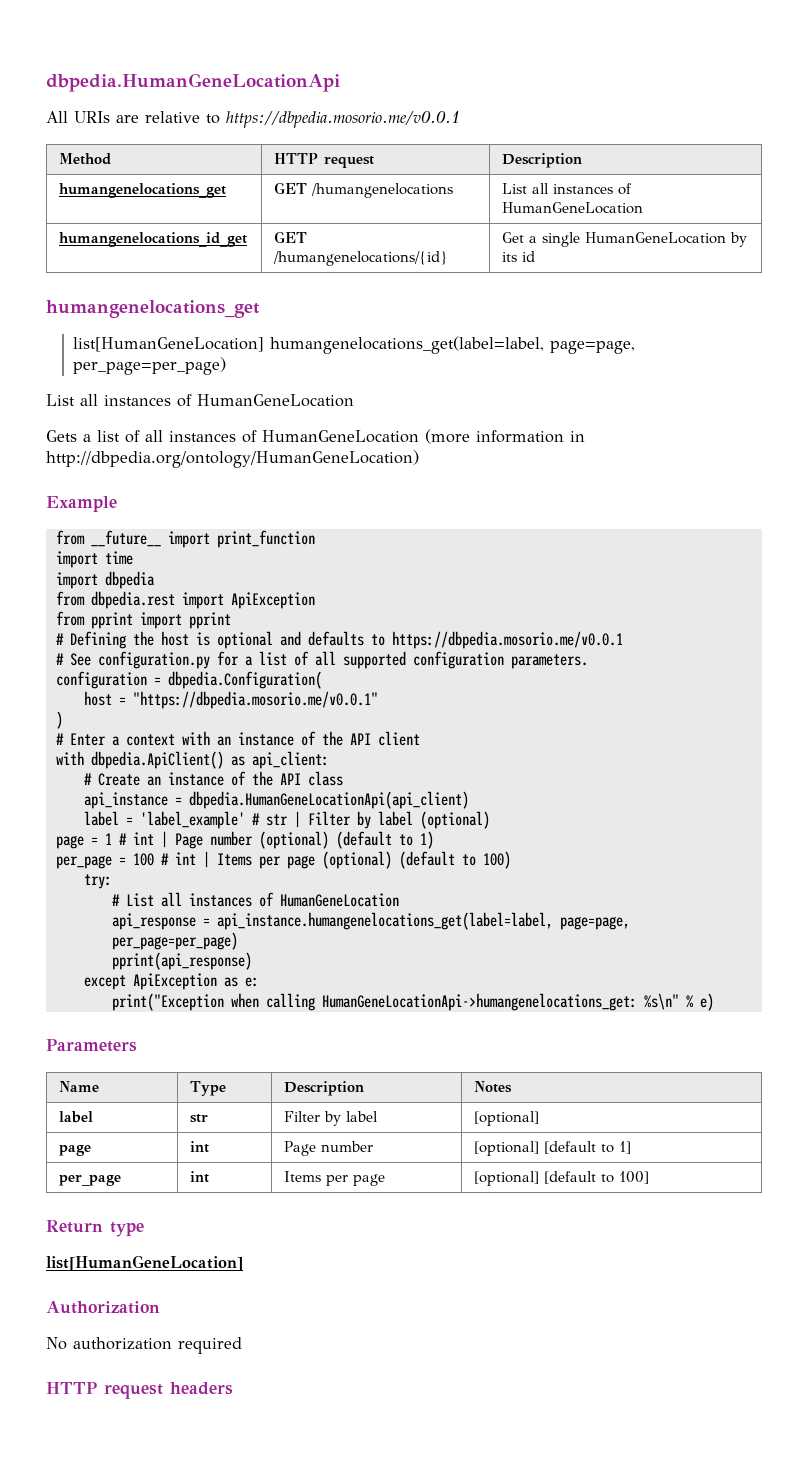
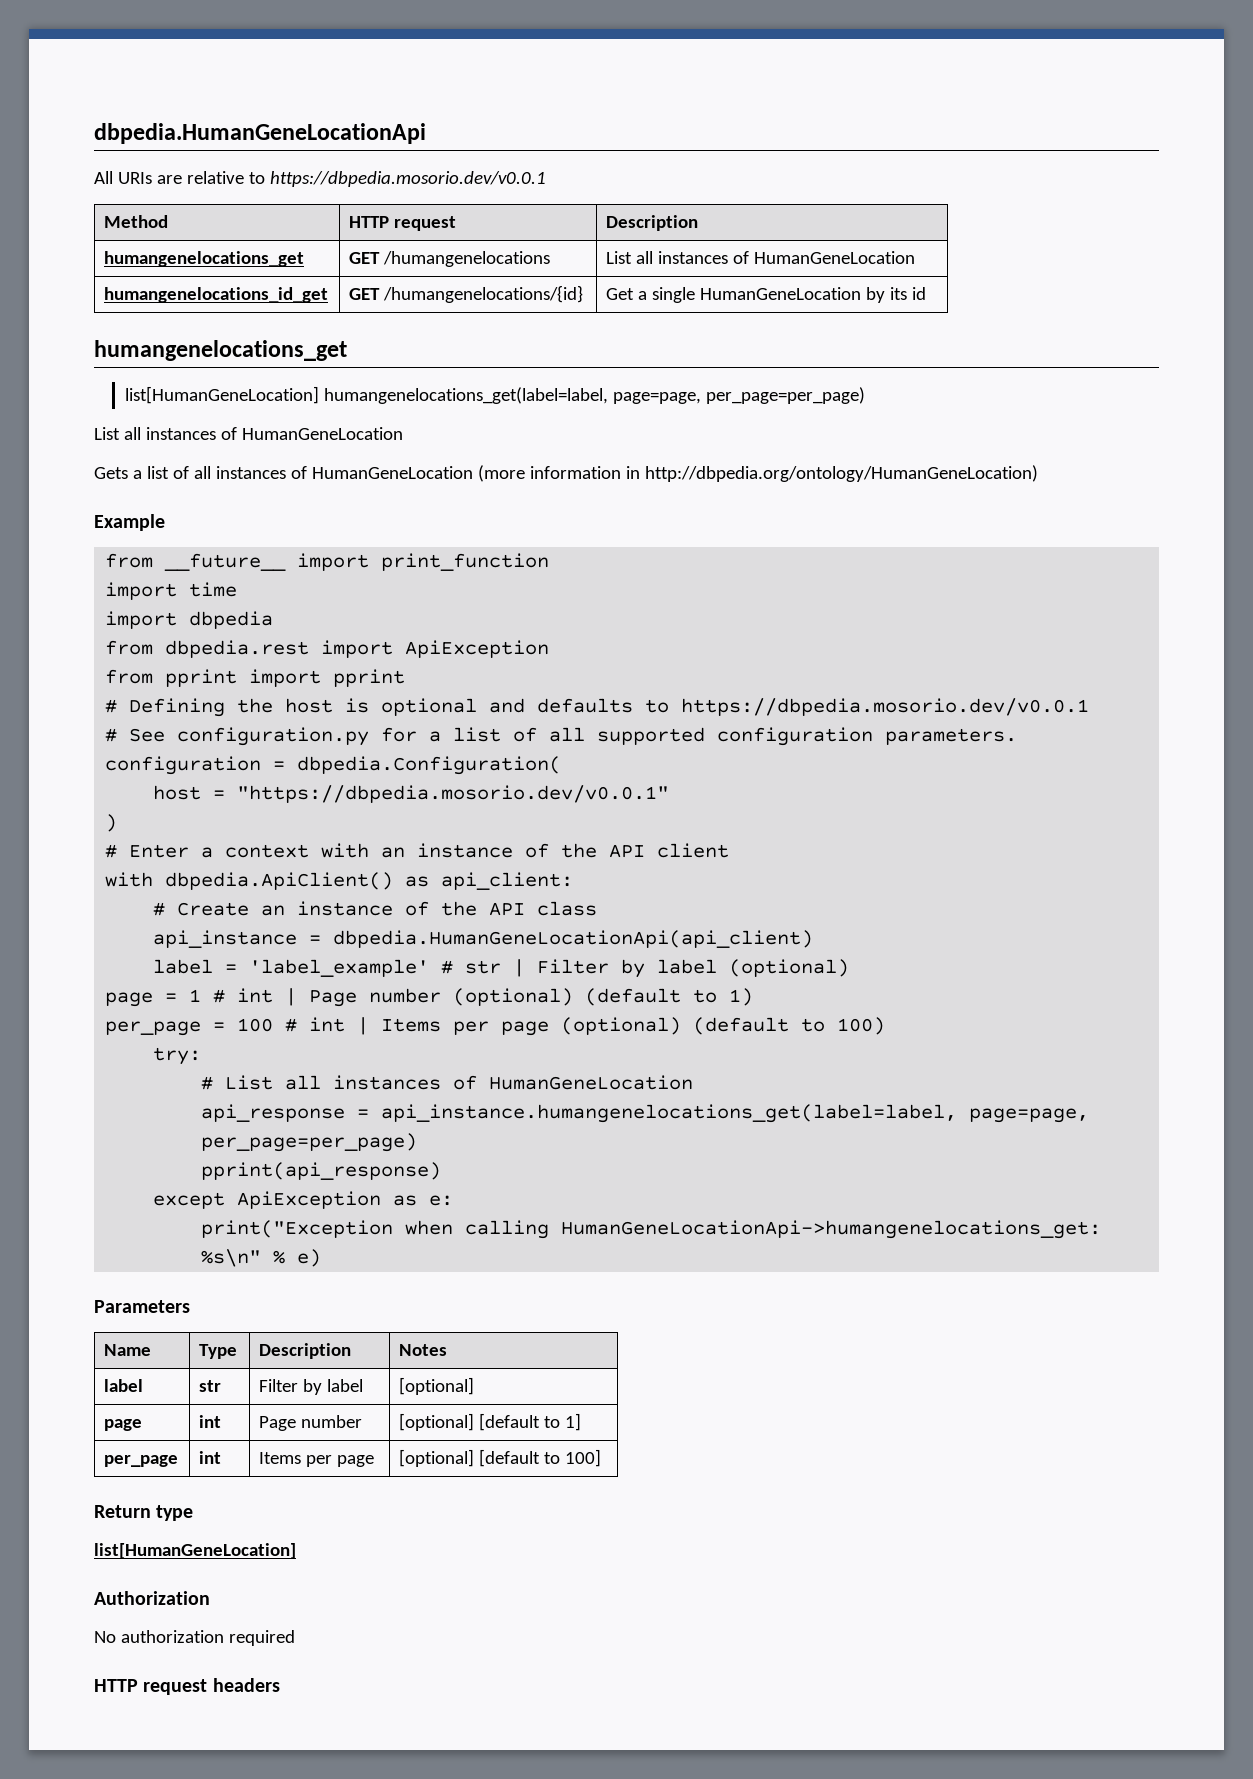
[226,111,460,128] https://dbpedia.mosorio.me/v0.0.1 -> [269,171,546,187] https://dbpedia.mosorio.dev/v0.0.1
[391,631,623,649] https://dbpedia.mosorio.me/v0.0.1 -> [681,698,1090,716] https://dbpedia.mosorio.dev/v0.0.1
[132,691,378,709] "https://dbpedia.mosorio.me/v0.0.1" -> [237,785,670,803] "https://dbpedia.mosorio.dev/v0.0.1"

